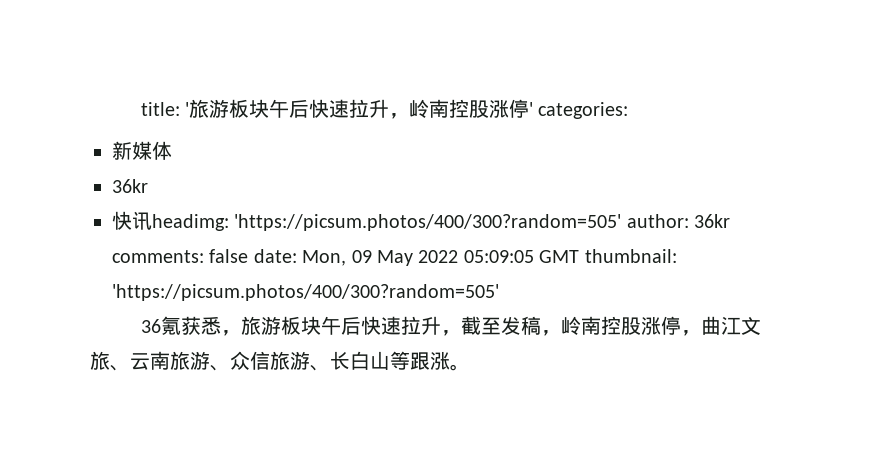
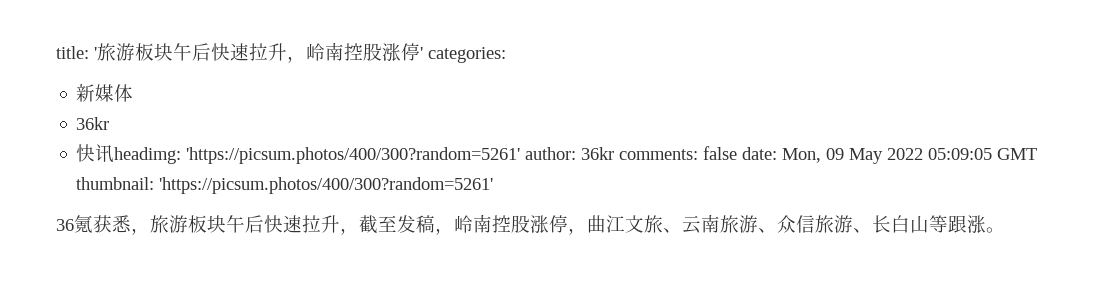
[234,214,622,231] 'https://picsum.photos/400/300?random=505' -> [186,147,521,164] 'https://picsum.photos/400/300?random=5261'
[112,284,499,301] 'https://picsum.photos/400/300?random=505' -> [159,177,494,194] 'https://picsum.photos/400/300?random=5261'

